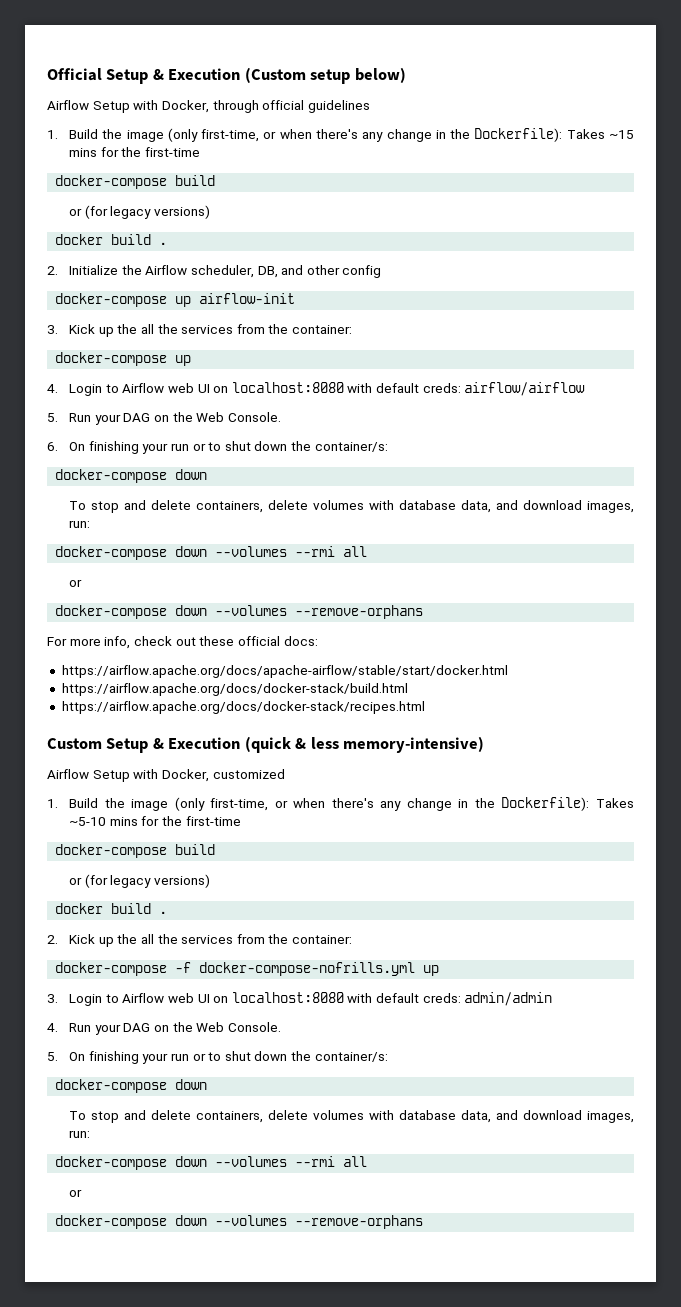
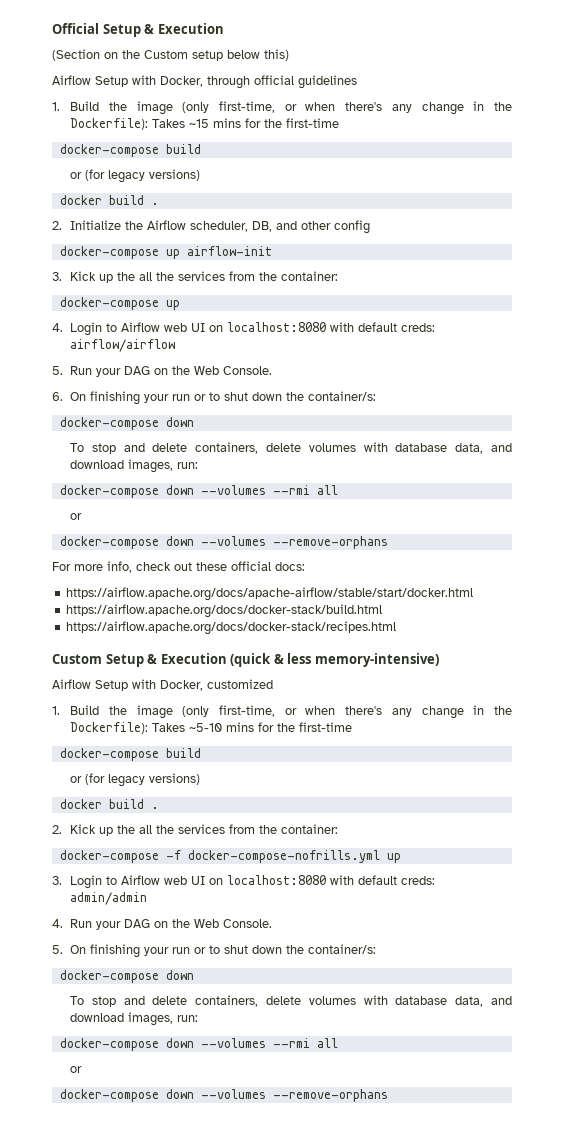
[244,67,406,84] (Custom setup below) -> [52,49,289,61] // (Section on the Custom setup below this)

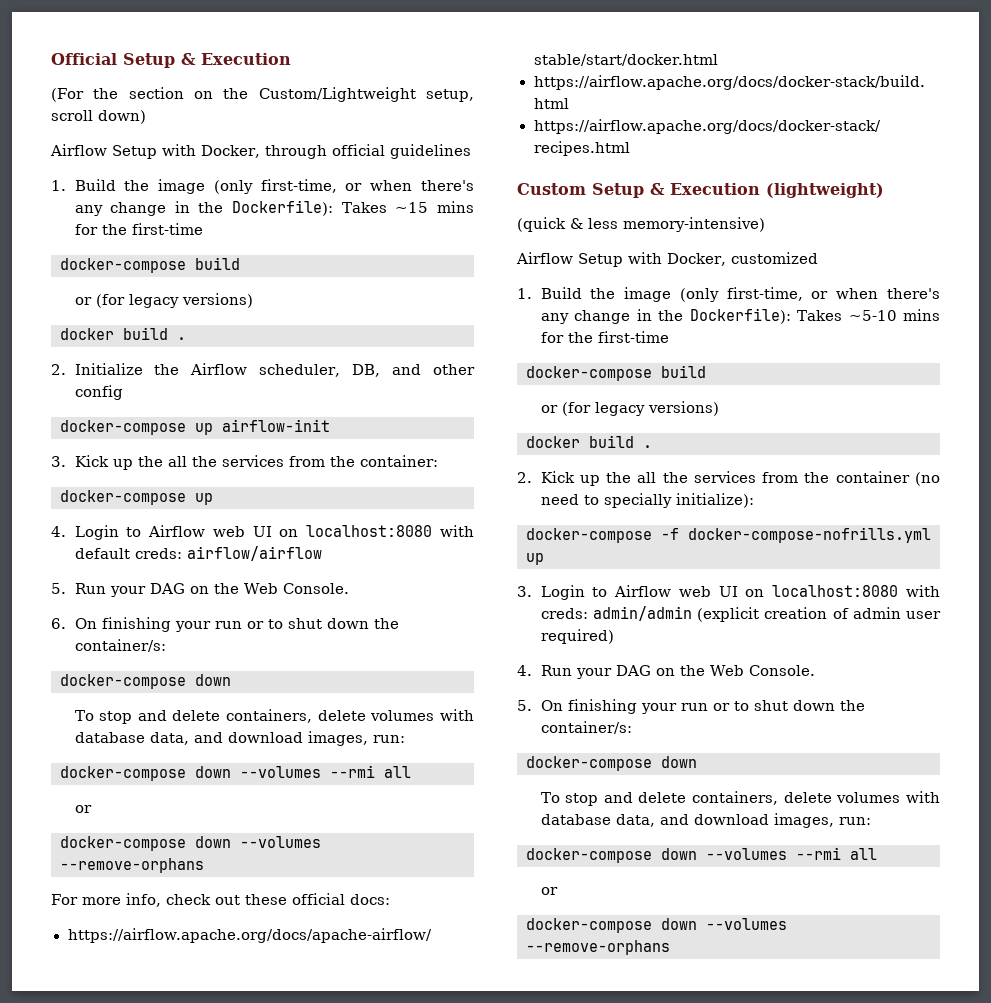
[52,49,289,61] (Section on the Custom setup below this) -> [51,87,474,102] [51,110,146,124] (For the section on the Custom/Lightweight setup, scroll down)
(227, 658) none -> [766,183,884,198] (lightweight) //
[281,824,339,834] container: -> [835,471,940,486] [540,493,754,508] container (no need to specially initialize):
[358,875,398,885] default -> (940, 591) none
(148, 898) none -> [697,607,941,622] [540,629,614,644] (explicit creation of admin user required)

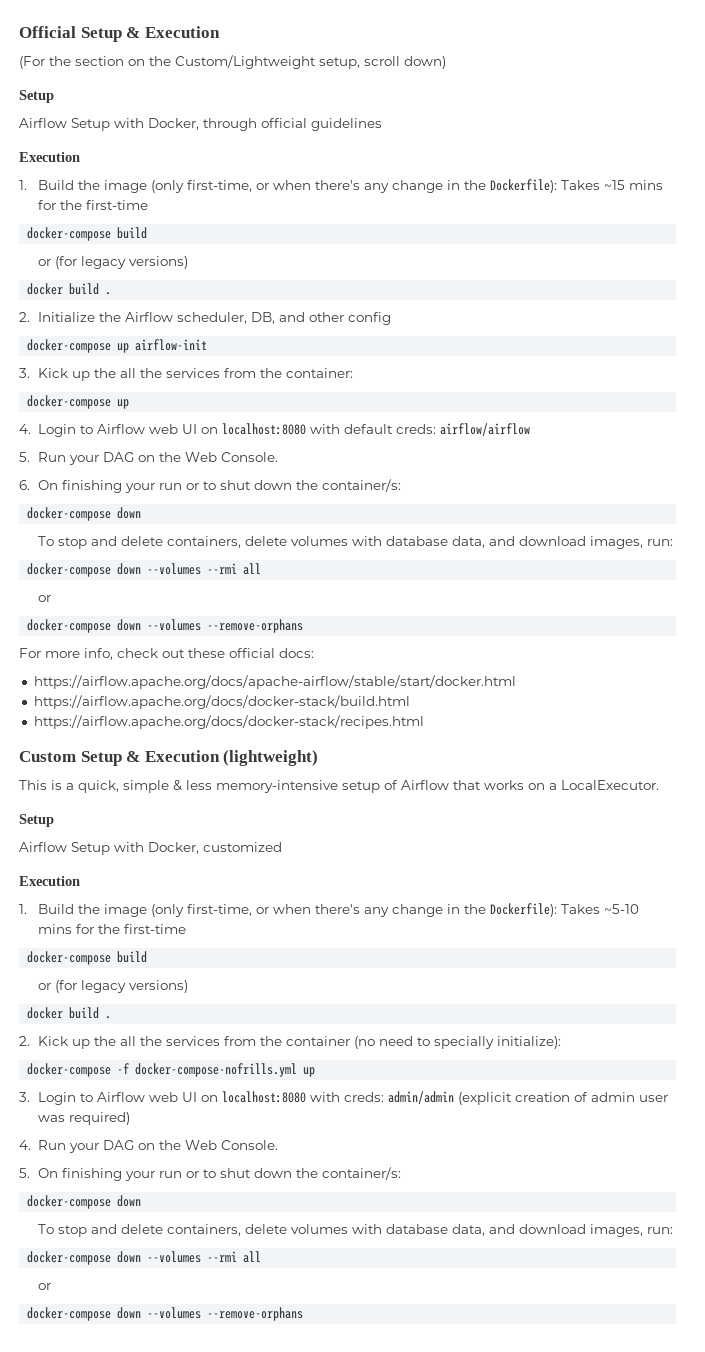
(146, 117) none -> [19,90,54,103] // Setup
(471, 151) none -> [19,152,80,162] // Execution
[517,217,765,232] (quick & less memory-intensive) -> [19,780,659,793] [19,814,54,827] This is a quick, simple & less memory-intensive setup of Airflow that works on a LocalExecutor. // Setup
(818, 258) none -> [19,876,80,886] // Execution
(941, 615) none -> [38,1115,66,1122] was

